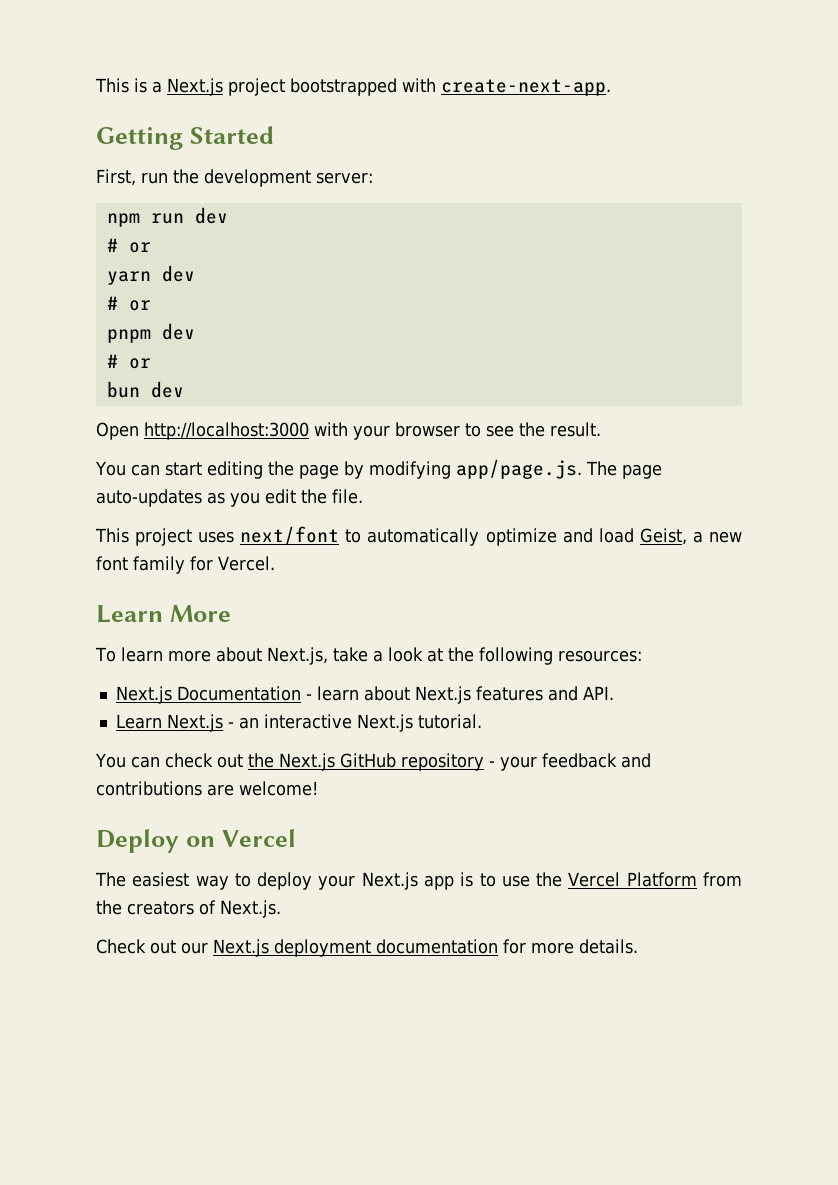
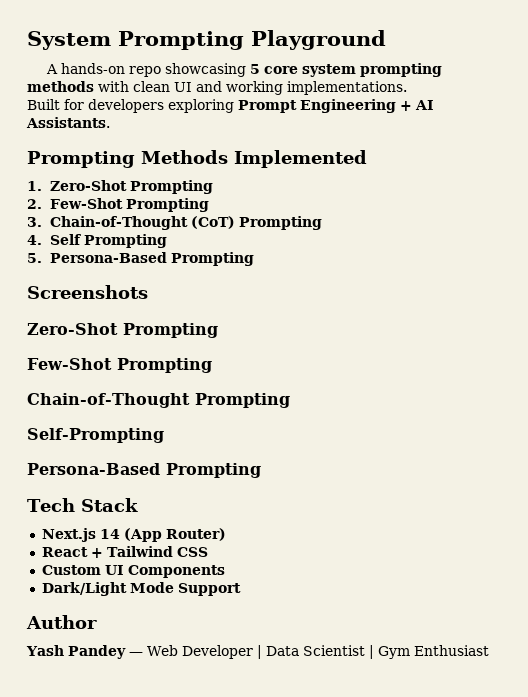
[95,78,611,96] [96,126,274,150] [96,169,373,187] [106,207,228,227] [106,238,151,253] [106,265,195,285] [106,296,151,311] [106,323,195,343] [106,354,151,369] [106,381,184,398] [96,422,601,440] [95,459,662,479] [96,489,363,507] [95,526,742,546] [96,556,275,574] [96,605,231,623] [95,647,642,665] [115,686,614,704] [115,714,482,732] [95,753,651,771] [96,781,318,796] [96,829,296,853] [95,872,742,890] [96,900,281,918] [96,939,638,957] This is a Next.js project bootstrapped with create-next-app. // Getting Started // First, run the development server: // npm run dev // # or // yarn dev // # or // pnpm dev // # or // bun dev // Open http://localhost:3000 with your browser to see the result. // You can start editing the page by modifying app/page.js. The page auto-updates as you edit the file. // This project uses next/font to automatically optimize and load Geist, a new font family for Vercel. // Learn More // To learn more about Next.js, take a look at the following resources: // Next.js Documentation - learn about Next.js features and API. // Learn Next.js - an interactive Next.js tutorial. // You can check out the Next.js GitHub repository - your feedback and contributions are welcome! // Deploy on Vercel // The easiest way to deploy your Next.js app is to use the Vercel Platform from the creators of Next.js. // Check out our Next.js deployment documentation for more details. -> [27,30,386,50] [46,63,443,77] [27,81,407,95] [27,99,434,113] [26,117,110,128] [27,150,367,168] [27,180,214,194] [27,198,210,212] [27,216,323,230] [27,234,168,248] [27,252,255,266] [27,285,148,299] [27,323,218,338] [27,358,212,373] [27,393,290,408] [27,428,164,443] [27,463,261,478] [27,498,138,512] [41,528,226,542] [41,546,208,558] [41,565,225,578] [41,582,241,596] [26,615,97,629] [26,645,489,659] System Prompting Playground // A hands-on repo showcasing 5 core system prompting methods with clean UI and working implementations. // Built for developers exploring Prompt Engineering + AI Assistants. // Prompting Methods Implemented // 1. Zero-Shot Prompting // 2. Few-Shot Prompting // 3. Chain-of-Thought (CoT) Prompting // 4. Self Prompting // 5. Persona-Based Prompting // Screenshots // Zero-Shot Prompting // Few-Shot Prompting // Chain-of-Thought Prompting // Self-Prompting // Persona-Based Prompting // Tech Stack // Next.js 14 (App Router) // React + Tailwind CSS // Custom UI Components // Dark/Light Mode Support // Author // Yash Pandey — Web Developer | Data Scientist | Gym Enthusiast

